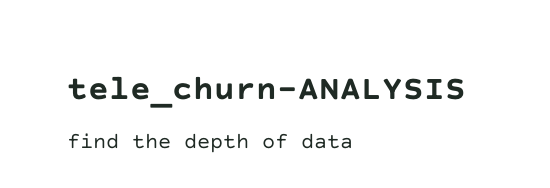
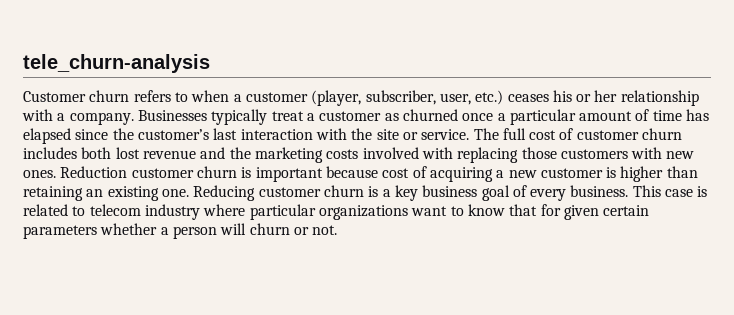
[67,76,466,108] [67,133,353,153] tele_churn-ANALYSIS // find the depth of data -> [23,54,210,73] [23,90,699,106] [22,109,710,125] [23,128,683,144] [23,147,695,163] [23,166,698,182] [23,185,708,201] [23,204,650,220] [23,223,338,239] tele_churn-analysis // Customer churn refers to when a customer (player, subscriber, user, etc.) ceases his or her relationship with a company. Businesses typically treat a customer as churned once a particular amount of time has elapsed since the customer’s last interaction with the site or service. The full cost of customer churn includes both lost revenue and the marketing costs involved with replacing those customers with new ones. Reduction customer churn is important because cost of acquiring a new customer is higher than retaining an existing one. Reducing customer churn is a key business goal of every business. This case is related to telecom industry where particular organizations want to know that for given certain parameters whether a person will churn or not.

